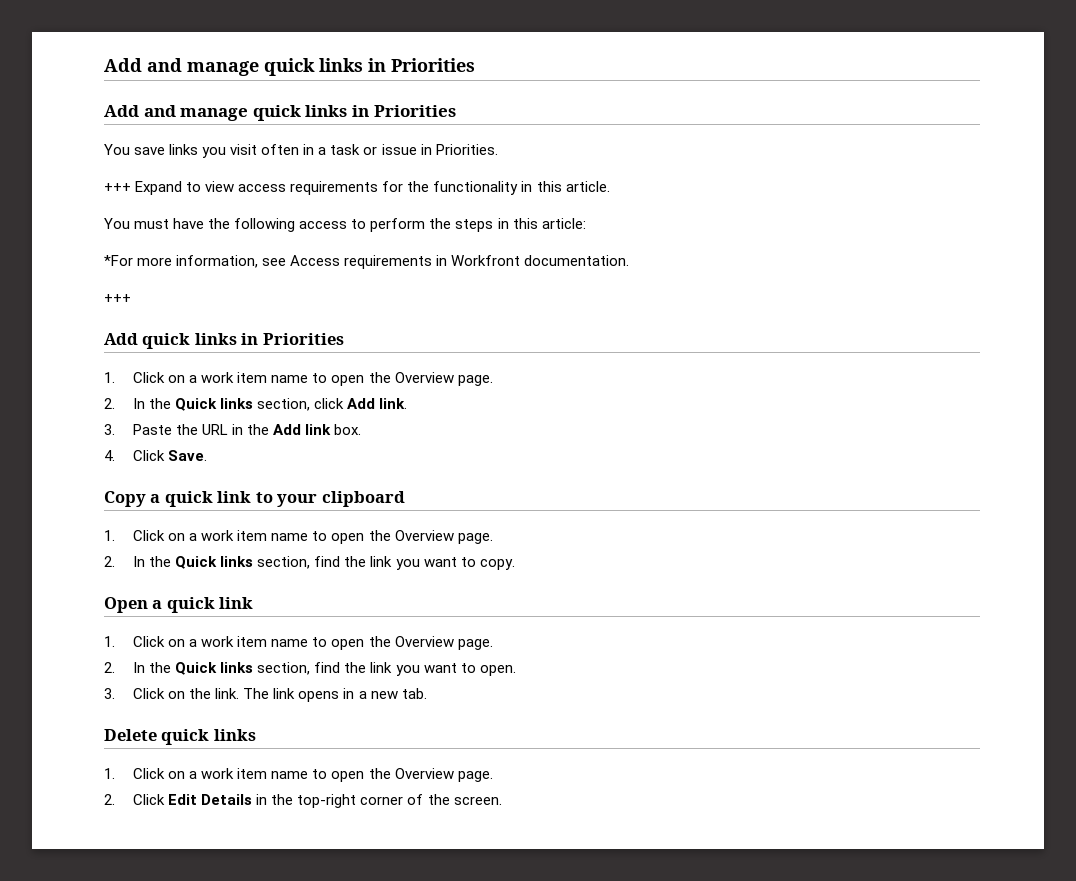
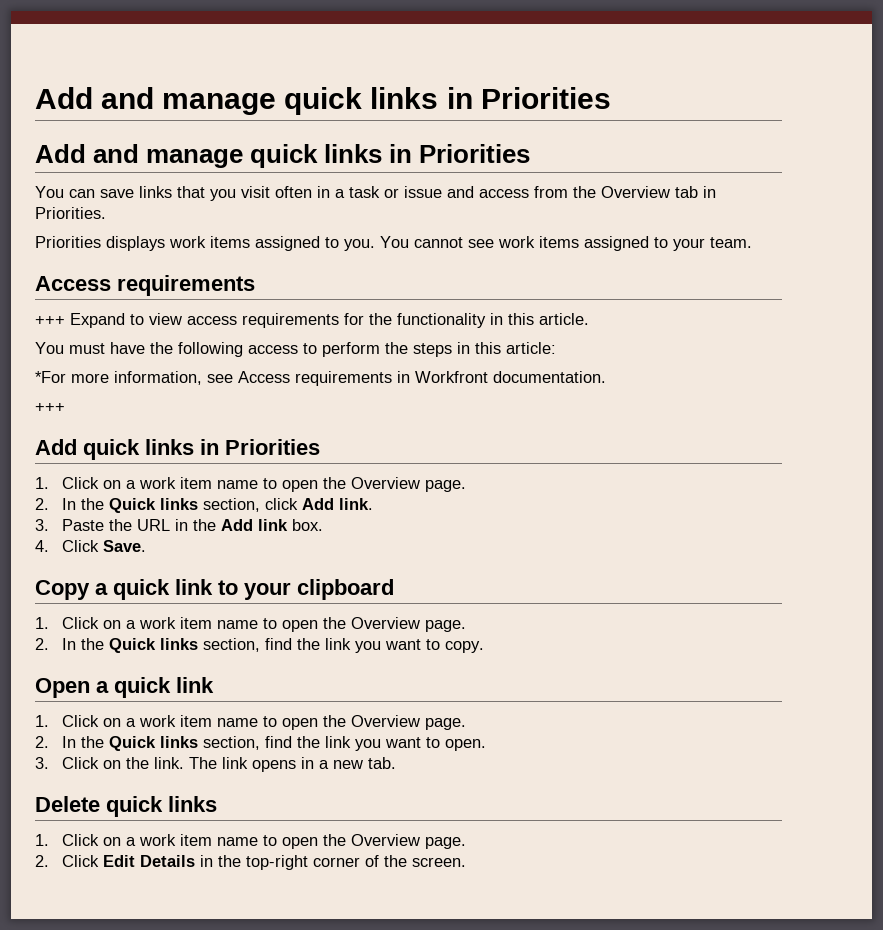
(130, 149) none -> [69,189,95,198] can
(199, 149) none -> [177,186,205,198] that
[420,144,498,155] in Priorities. -> [447,186,716,198] [35,207,106,219] [35,236,752,251] [35,275,255,296] and access from the Overview tab in Priorities. // Priorities displays work items assigned to you. You cannot see work items assigned to your team. // Access requirements

